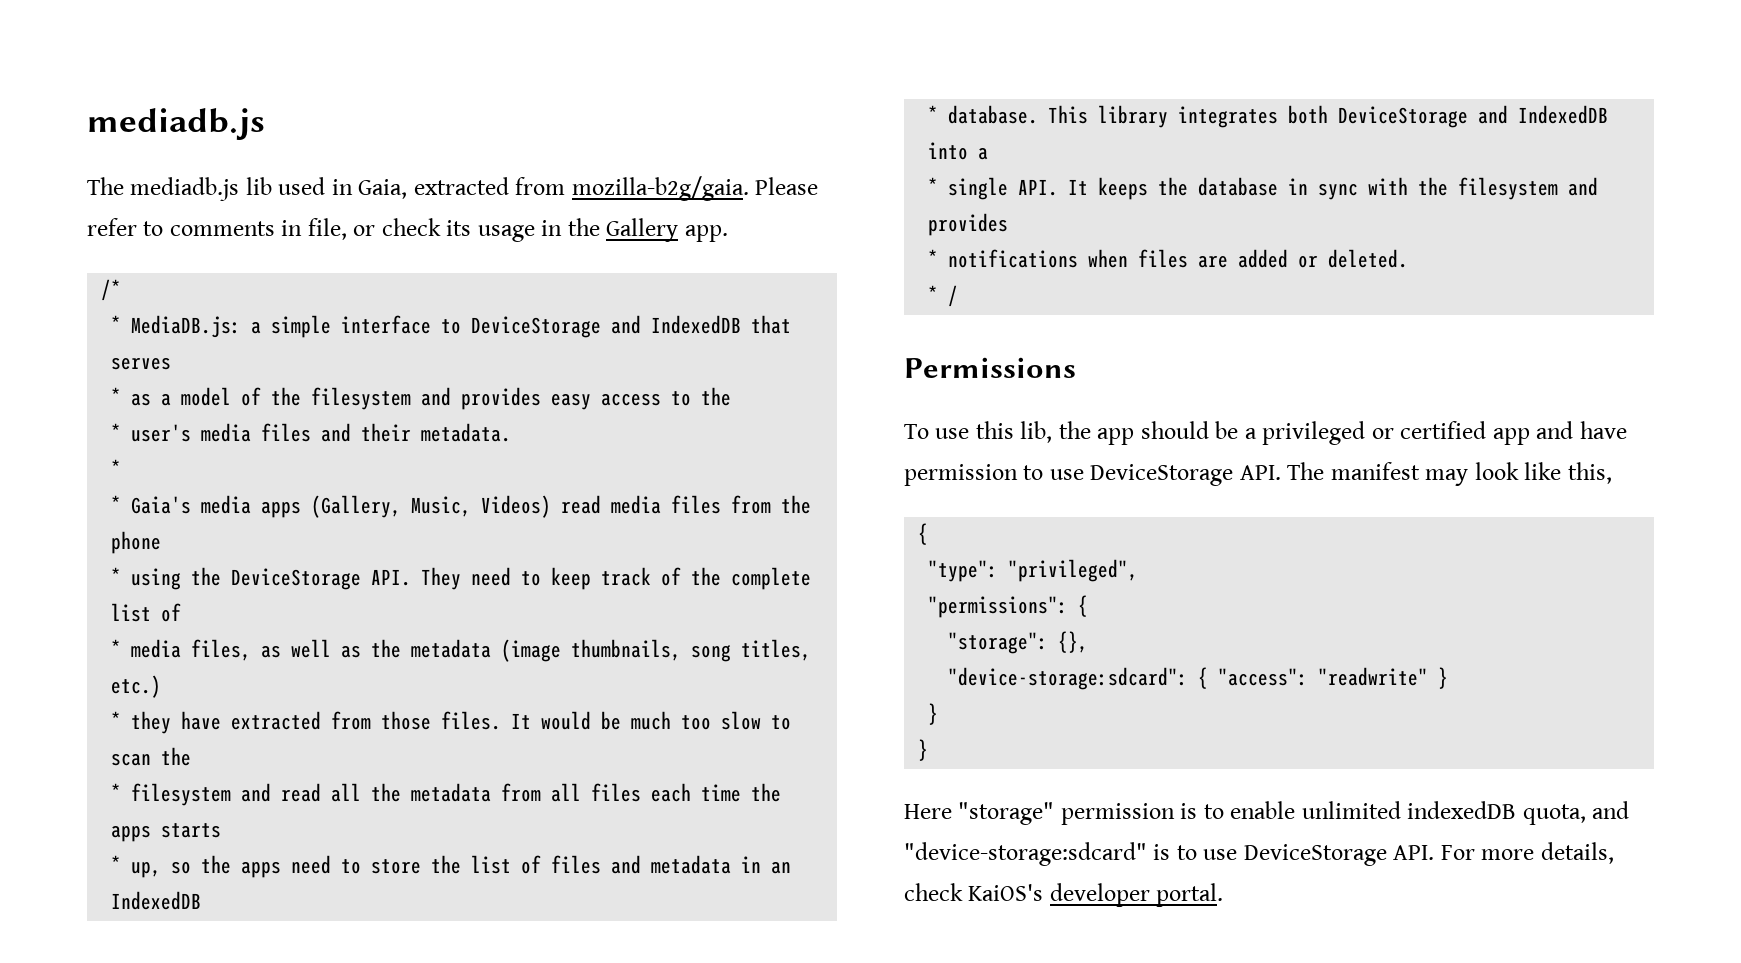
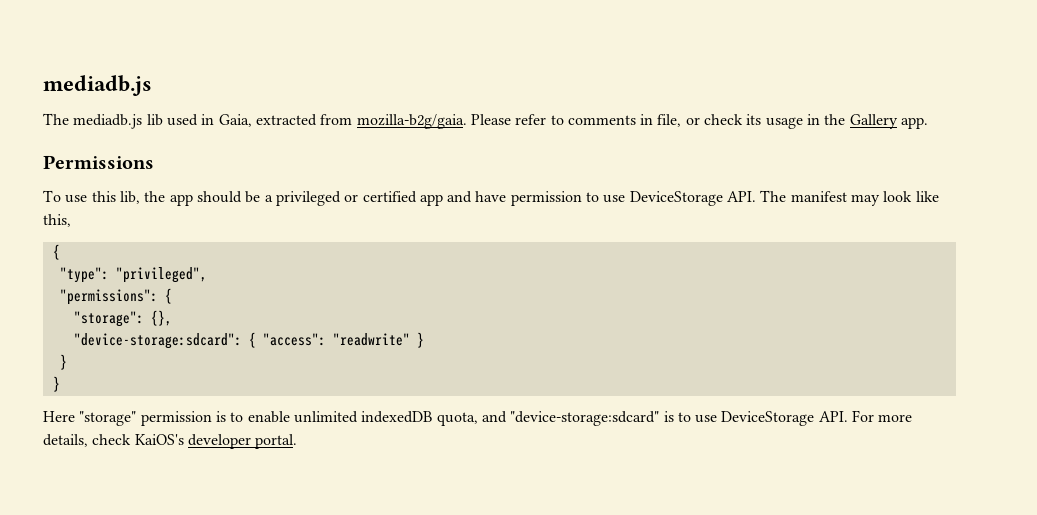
[101,279,122,301] [111,315,792,338] [111,357,172,370] [111,387,732,410] [111,423,512,442] [111,459,122,477] [111,495,812,518] [111,531,162,554] [111,567,812,590] [111,603,182,622] [111,639,812,662] [111,675,162,698] [111,711,792,734] [111,747,192,766] [111,783,782,806] [111,823,222,842] [111,855,792,878] [111,891,202,910] [928,105,1609,128] [928,142,989,160] [928,177,1599,200] [928,213,1009,236] [928,249,1409,268] [928,285,959,307] // /* // * MediaDB.js: a simple interface to DeviceStorage and IndexedDB that serves // * as a model of the filesystem and provides easy access to the // * user's media files and their metadata. // * // * Gaia's media apps (Gallery, Music, Videos) read media files from the phone // * using the DeviceStorage API. They need to keep track of the complete list of // * media files, as well as the metadata (image thumbnails, song titles, etc.) // * they have extracted from those files. It would be much too slow to scan the // * filesystem and read all the metadata from all files each time the apps starts // * up, so the apps need to store the list of files and metadata in an IndexedDB // * database. This library integrates both DeviceStorage and IndexedDB into a // * single API. It keeps the database in sync with the filesystem and provides // * notifications when files are added or deleted. // * / -> (929, 123) none

